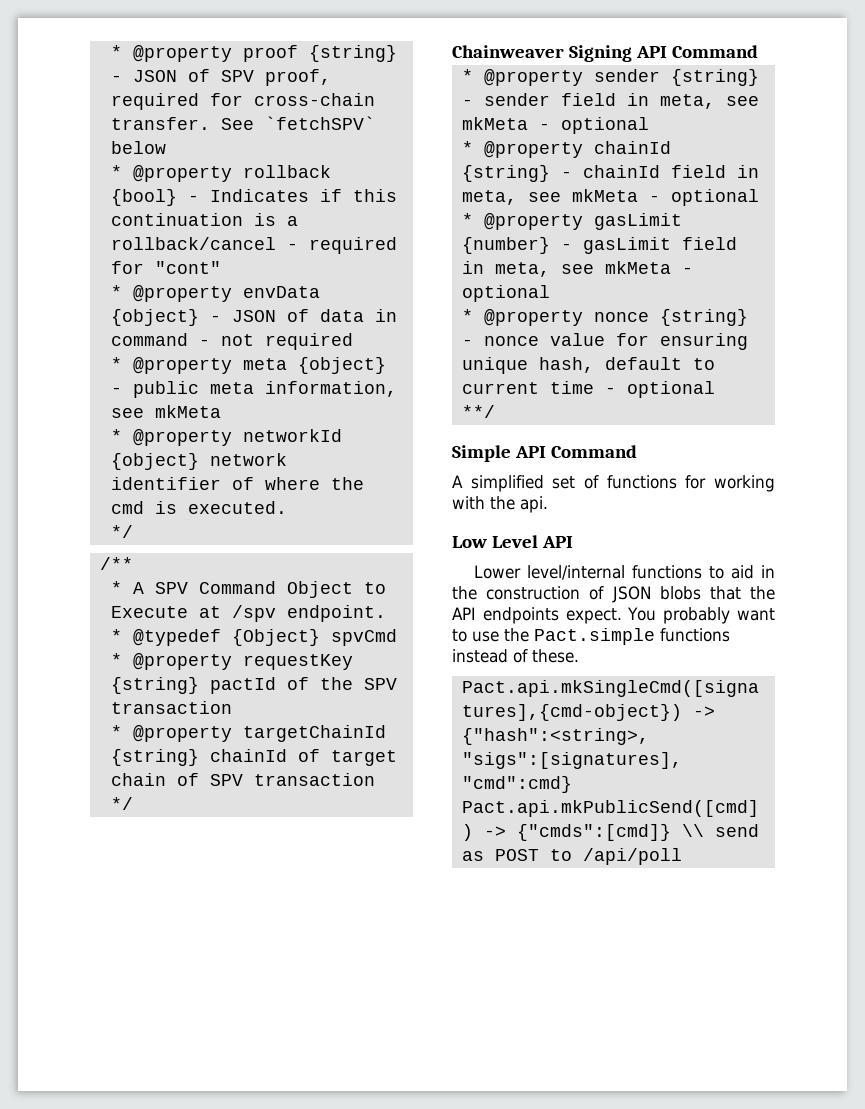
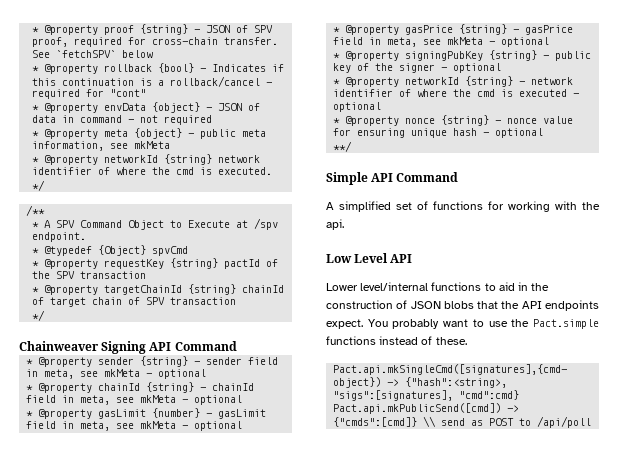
[110,453,199,470] {object} -> [164,154,213,165] {string}
(550, 293) none -> [333,24,574,35] [333,37,550,47] [333,50,592,61] [333,63,502,73] [333,76,574,87] [333,89,580,97] [333,102,382,112] // * @property gasPrice {string} - gasPrice field in meta, see mkMeta - optional // * @property signingPubKey {string} - public key of the signer - optional // * @property networkId {string} - network identifier of where the cmd is executed - optional
[538,357,715,373] [461,381,594,394] hash, default to current time -> [453,128,478,136] hash

